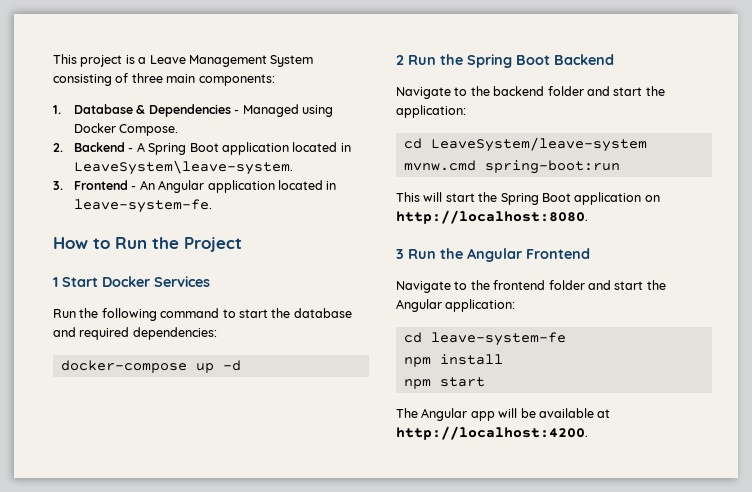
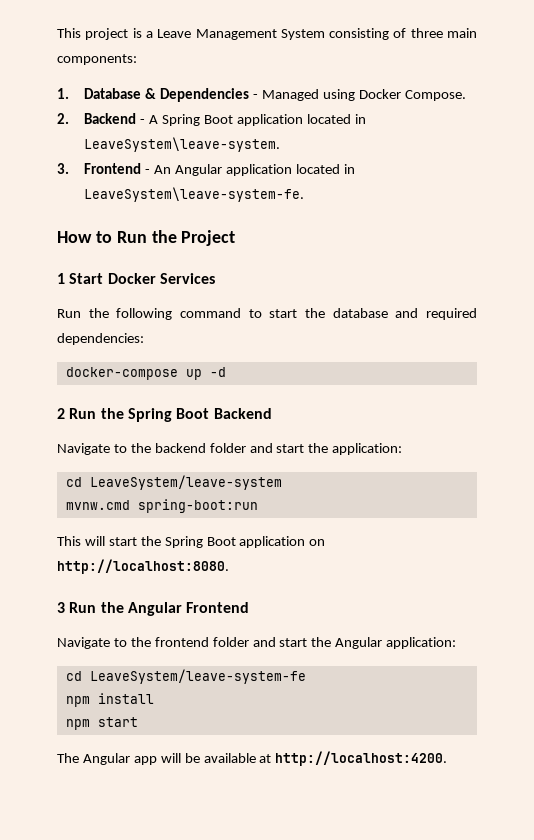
[74,199,213,213] leave-system-fe. -> [84,187,305,202] LeaveSystem\leave-system-fe.
[430,332,566,346] leave-system-fe -> [89,669,306,684] LeaveSystem/leave-system-fe

